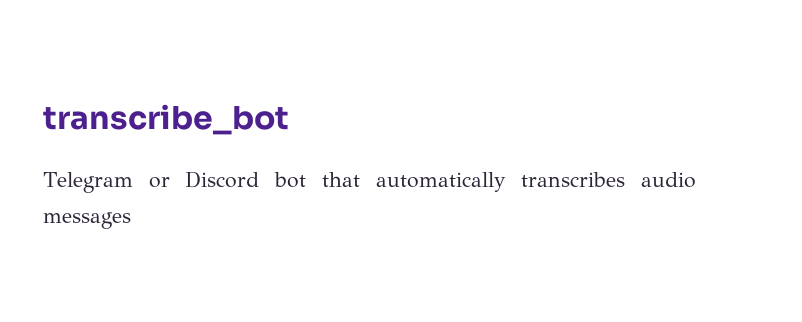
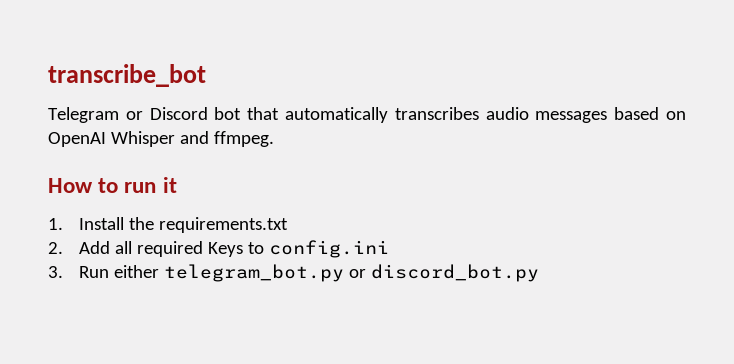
(131, 220) none -> [614,107,686,120] [48,131,274,147] [48,177,177,193] [48,217,288,233] [48,240,389,258] [48,264,539,282] based on OpenAI Whisper and ffmpeg. // How to run it // 1. Install the requirements.txt // 2. Add all required Keys to config.ini // 3. Run either telegram_bot.py or discord_bot.py

